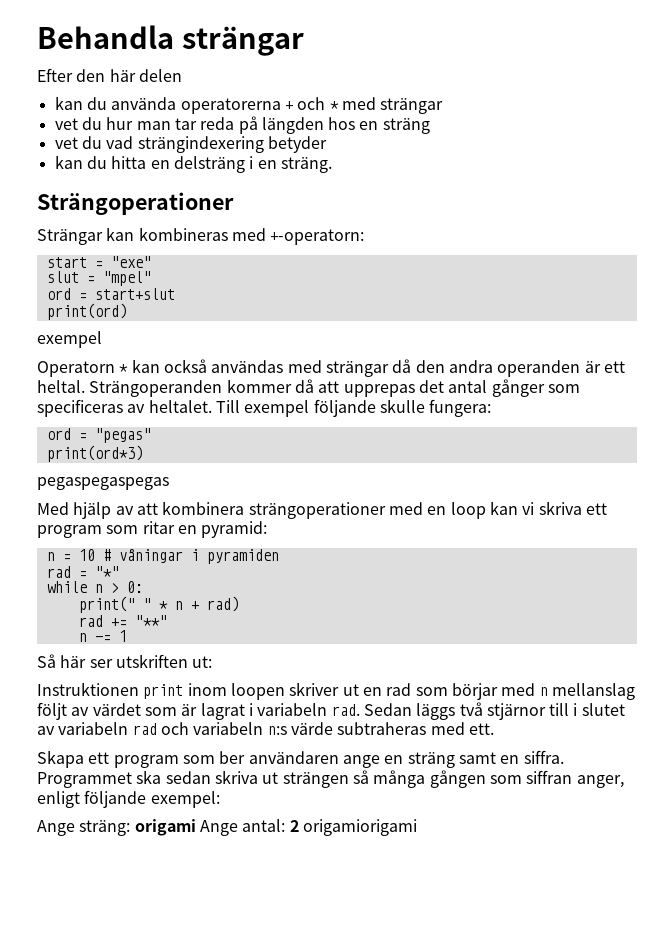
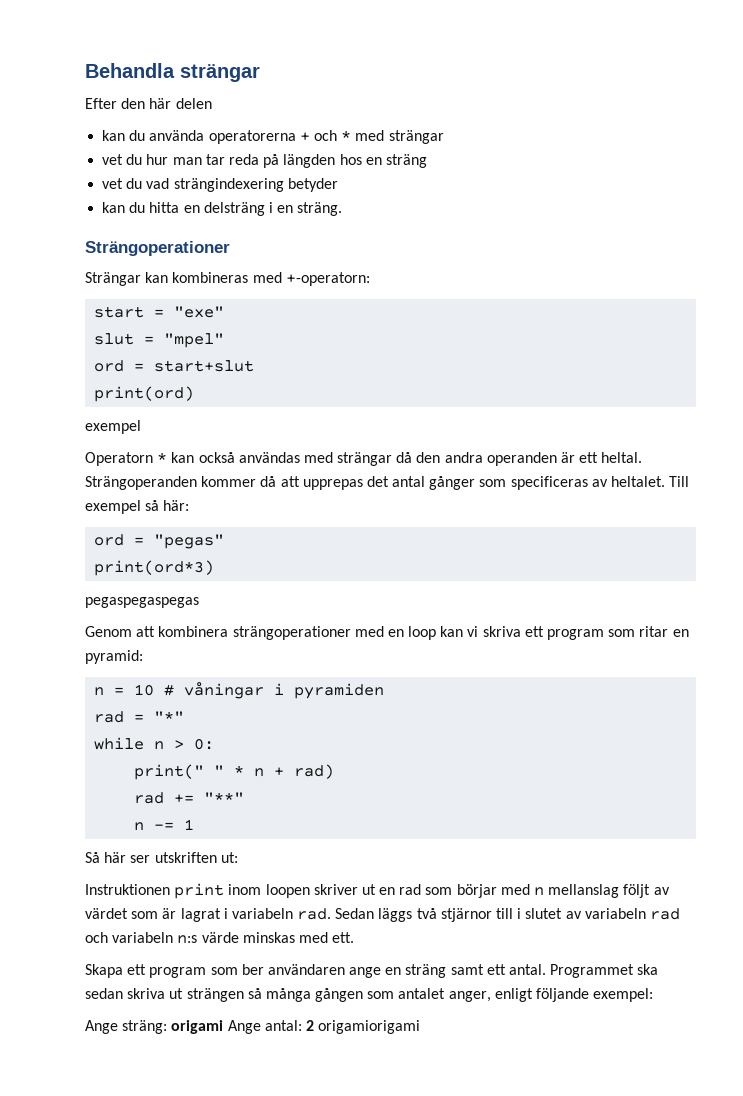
[313,399,492,417] följande skulle fungera: -> [145,500,190,511] så här:
[37,502,134,519] Med hjälp av -> [85,626,132,637] Genom
[337,722,427,735] subtraheras -> [242,932,295,943] minskas
[500,750,564,764] en siffra. -> [486,964,547,975] ett antal.
[526,770,573,784] siffran -> [398,988,446,999] antalet

